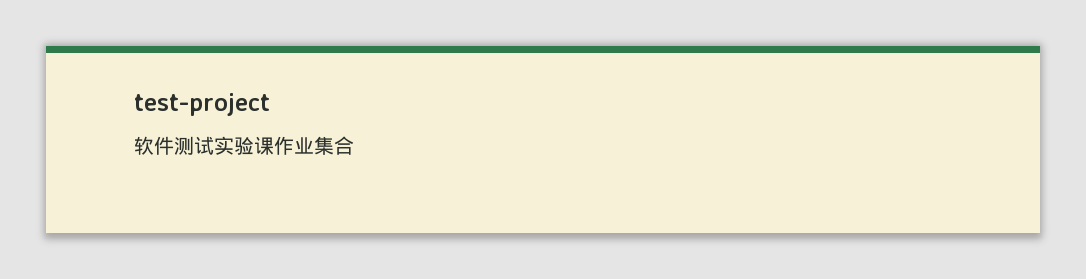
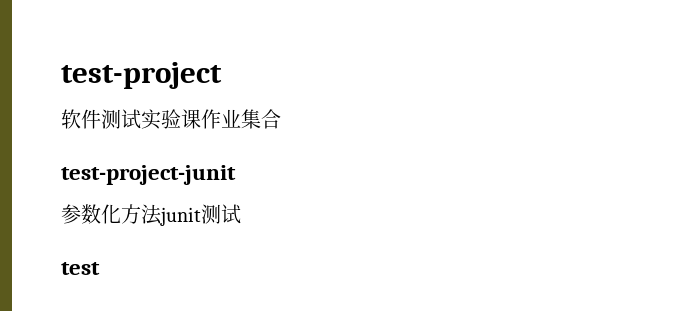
(354, 145) none -> [61,165,236,185] [61,204,241,226] [61,262,100,275] // test-project-junit // 参数化方法junit测试 // test

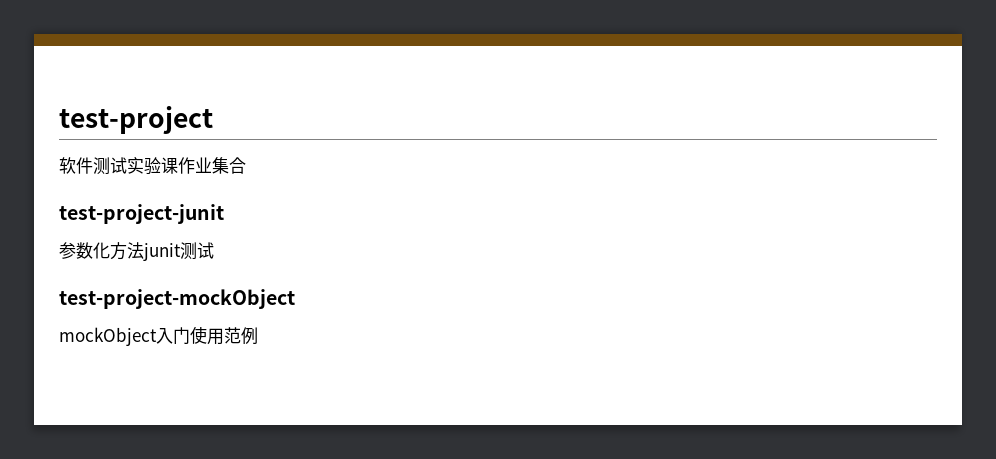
[61,262,100,275] test -> [59,289,295,309] [59,326,258,346] test-project-mockObject // mockObject入门使用范例

